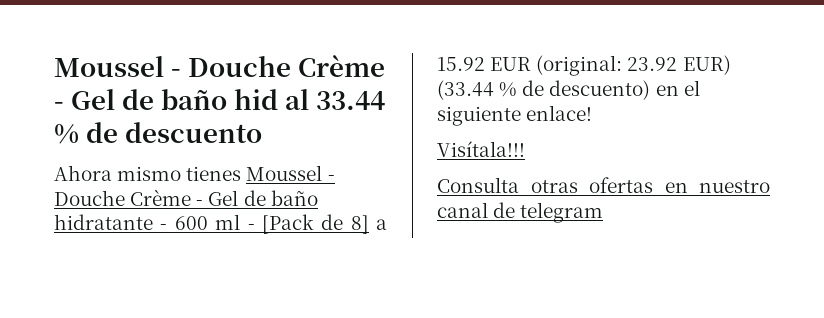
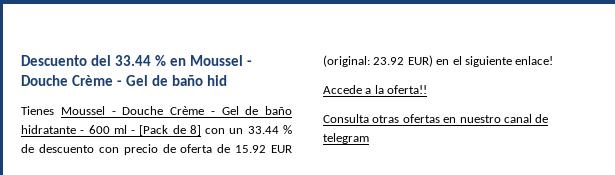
(54, 66) none -> [21,55,187,66] Descuento del 33.44 % en
[285,89,386,110] [54,122,263,144] [54,165,242,181] al 33.44 % de descuento // Ahora mismo tienes -> [21,106,54,115] // Tienes
[376,219,387,230] a -> [205,125,292,134] [21,144,231,155] con un 33.44 % de descuento con precio de oferta de
[437,80,651,100] (33.44 % de descuento) -> (433, 61) none
[437,141,525,157] Visítala!!! -> [323,85,428,94] Accede a la oferta!!

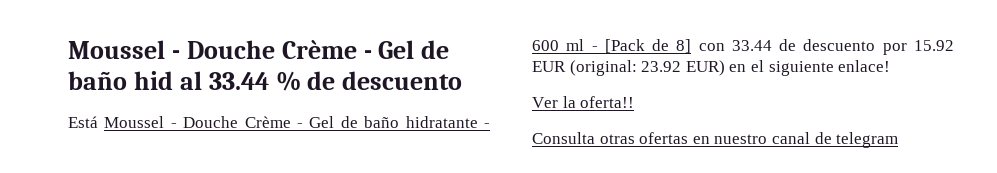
[21,55,187,66] Descuento del 33.44 % en -> (68, 49) none
[21,106,54,115] // Tienes -> [179,71,463,91] [68,116,98,128] al 33.44 % de descuento // Está
[229,125,292,134] [21,144,231,155] un 33.44 % de descuento con precio de oferta de -> [731,39,907,55] 33.44 de descuento por
[323,85,372,94] Accede a -> [532,97,558,108] Ver

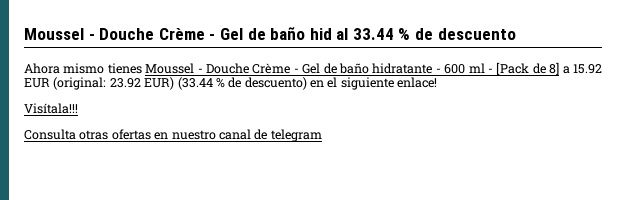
[68,116,98,128] Está -> [24,63,142,74] Ahora mismo tienes
[698,39,907,55] con 33.44 de descuento por -> [562,66,570,74] a
(725, 68) none -> [177,77,307,90] (33.44 % de descuento)
[532,96,635,108] Ver la oferta!! -> [24,103,78,114] Visítala!!!

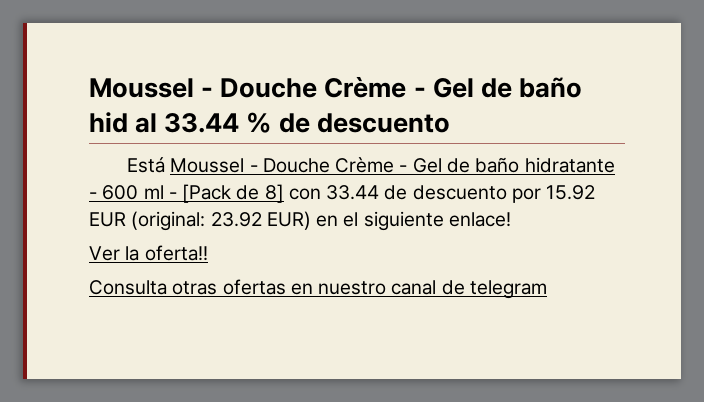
[24,63,142,74] Ahora mismo tienes -> [127,157,166,173] Está
[562,66,570,74] a -> [288,185,541,203] con 33.44 de descuento por
[177,77,307,90] (33.44 % de descuento) -> (311, 220) none
[24,103,78,114] Visítala!!! -> [89,245,208,261] Ver la oferta!!

